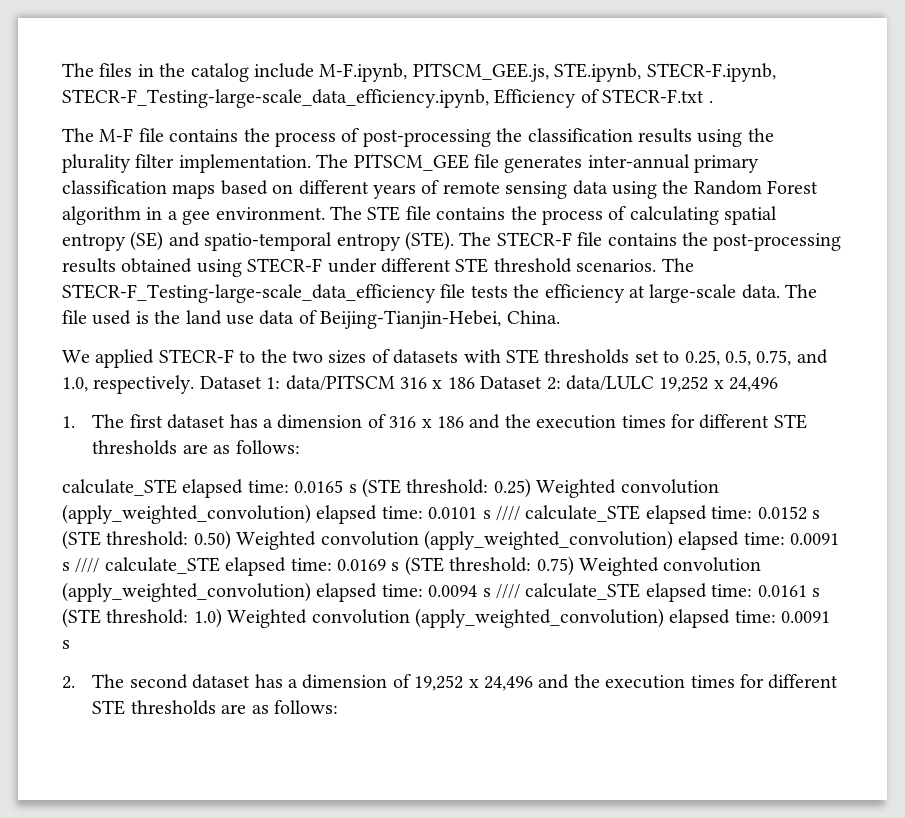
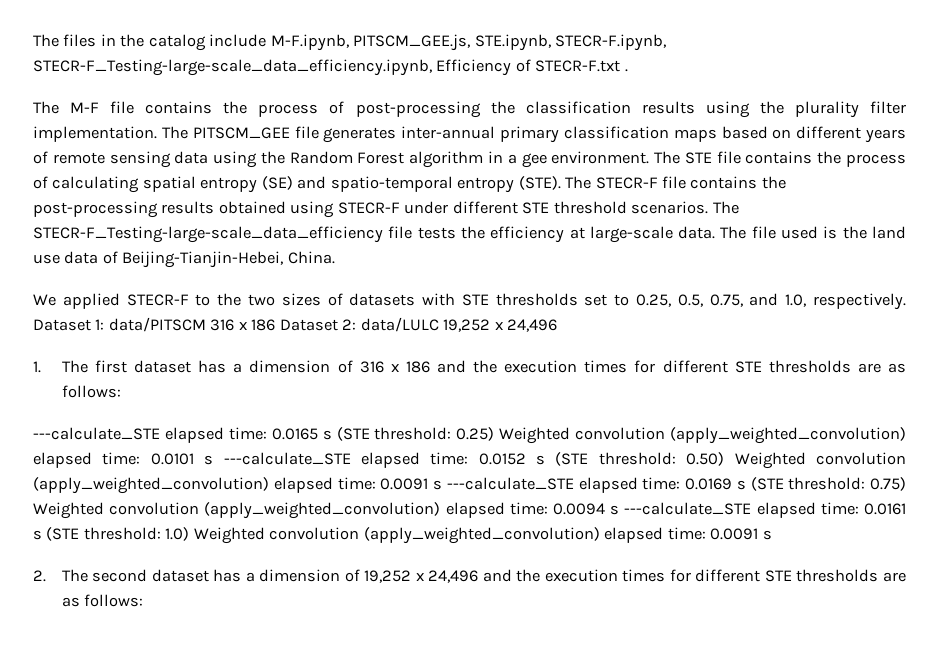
[62,479,177,496] calculate_STE -> [33,427,160,440] ---calculate_STE
[495,505,641,522] //// calculate_STE -> [223,452,351,465] ---calculate_STE
[75,557,220,574] //// calculate_STE -> [446,477,574,490] ---calculate_STE
[495,583,641,600] //// calculate_STE -> [624,502,752,515] ---calculate_STE

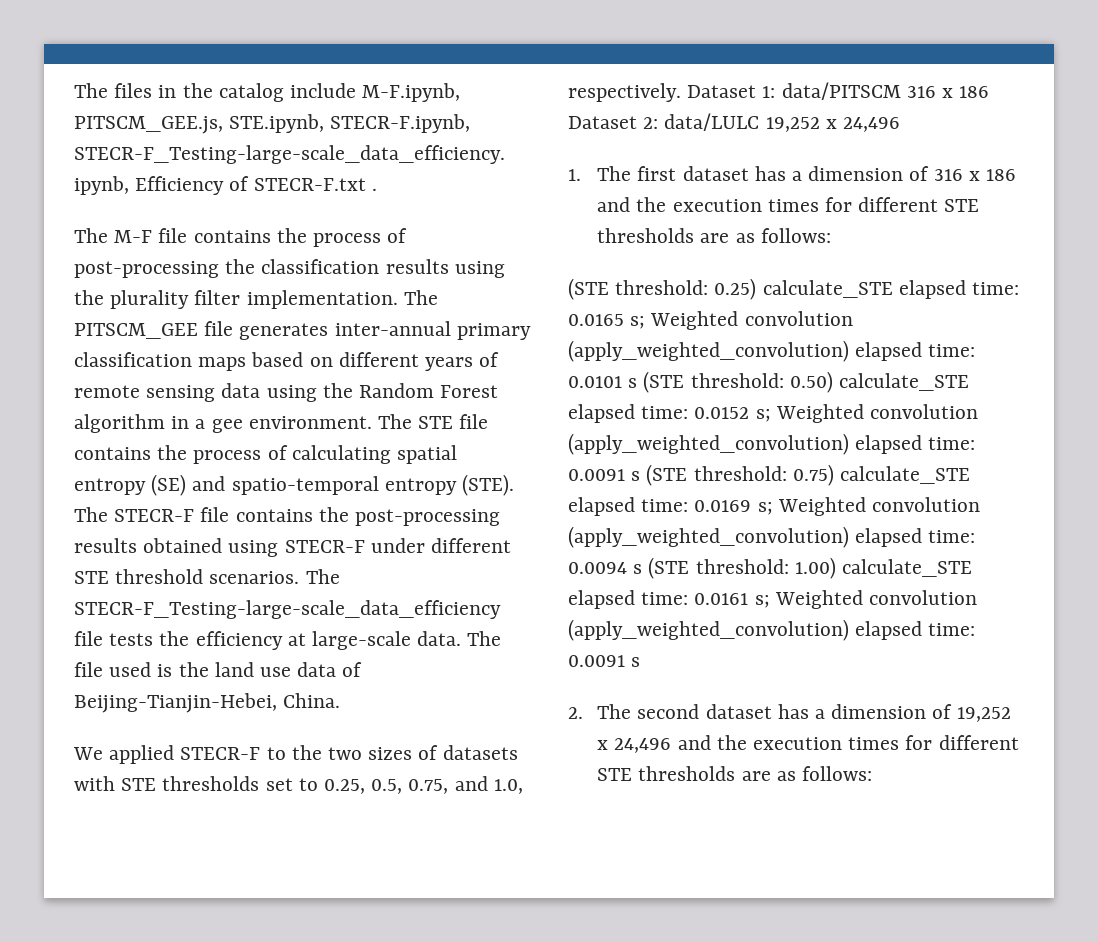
[33,427,495,443] ---calculate_STE elapsed time: 0.0165 s (STE threshold: 0.25) -> [568,278,1020,300] [568,314,646,329] (STE threshold: 0.25) calculate_STE elapsed time: 0.0165 s;
[223,452,906,469] [33,477,906,494] ---calculate_STE elapsed time: 0.0152 s (STE threshold: 0.50) Weighted convolution (apply_weighted_convolution) elapsed time: 0.0091 s ---calculate_STE elapsed time: 0.0169 s (STE threshold: 0.75) -> [643,371,970,393] [568,404,979,423] [568,433,976,455] [568,464,971,486] [568,497,773,516] (STE threshold: 0.50) calculate_STE elapsed time: 0.0152 s; Weighted convolution (apply_weighted_convolution) elapsed time: 0.0091 s (STE threshold: 0.75) calculate_STE elapsed time: 0.0169 s;
[624,502,907,518] [33,527,190,541] ---calculate_STE elapsed time: 0.0161 s (STE threshold: 1.0) -> [648,557,973,579] [568,590,770,609] (STE threshold: 1.00) calculate_STE elapsed time: 0.0161 s;

